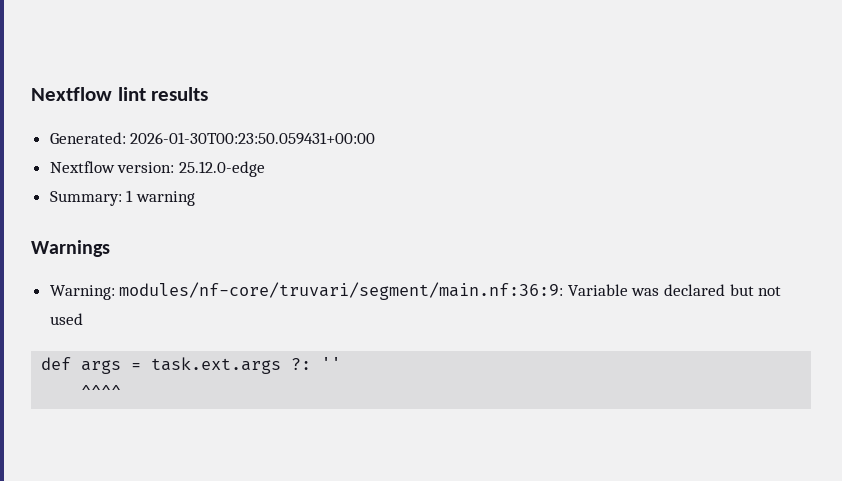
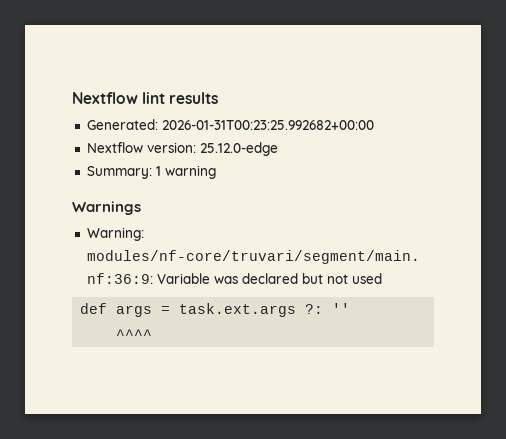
[130,132,376,145] 2026-01-30T00:23:50.059431+00:00 -> [161,120,374,130] 2026-01-31T00:23:25.992682+00:00

